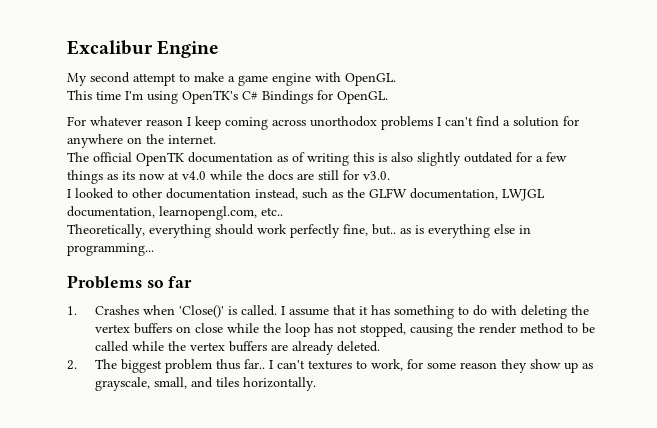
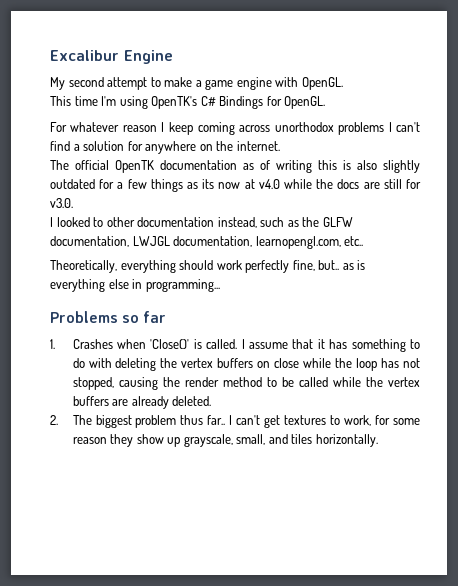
(305, 364) none -> [264,415,281,428] get
[581,363,593,369] as -> (181, 442) none

